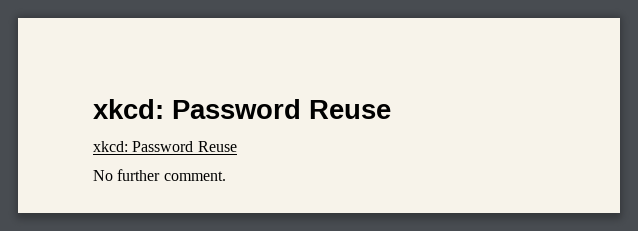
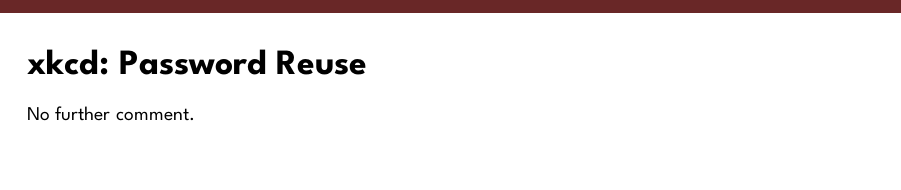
[93,99,391,119] [93,141,237,152] xkcd: Password Reuse // xkcd: Password Reuse -> [27,49,368,75] xkcd: Password Reuse

